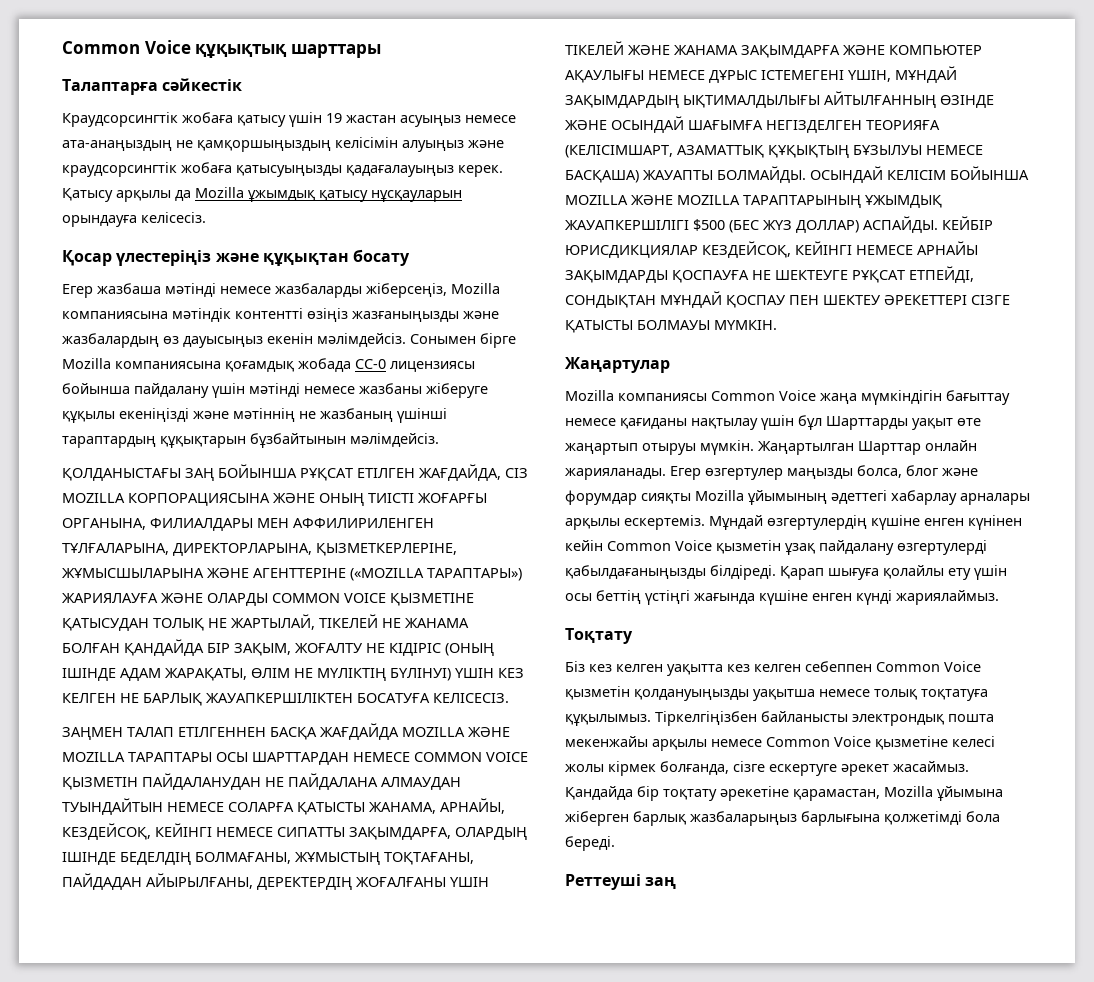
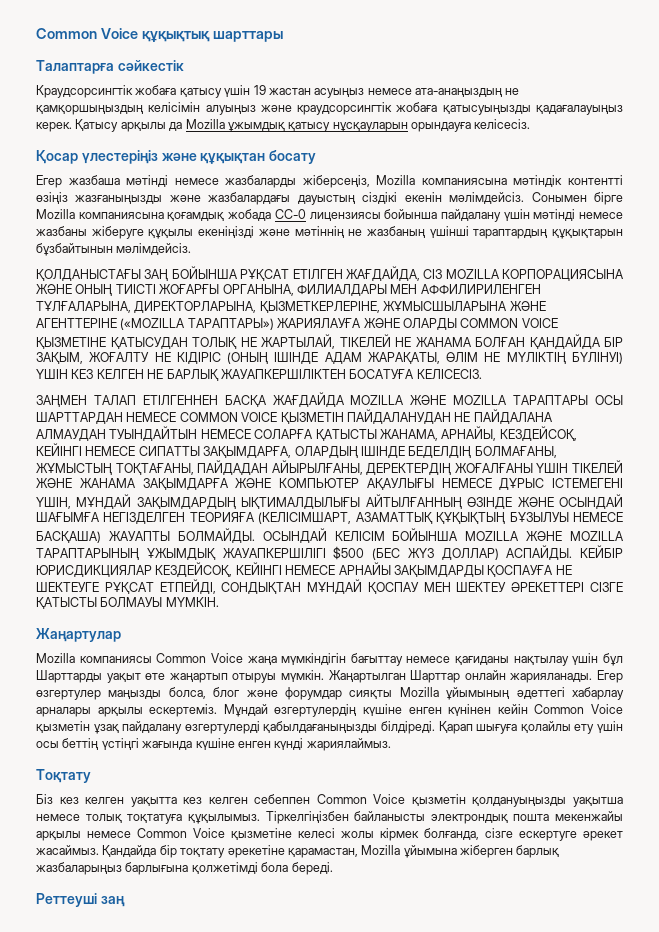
[62,333,263,348] жазбалардың өз дауысыңыз -> [208,192,398,205] жазбалардағы дауыстың сіздікі
[789,295,819,305] ПЕН -> [423,582,451,592] МЕН

